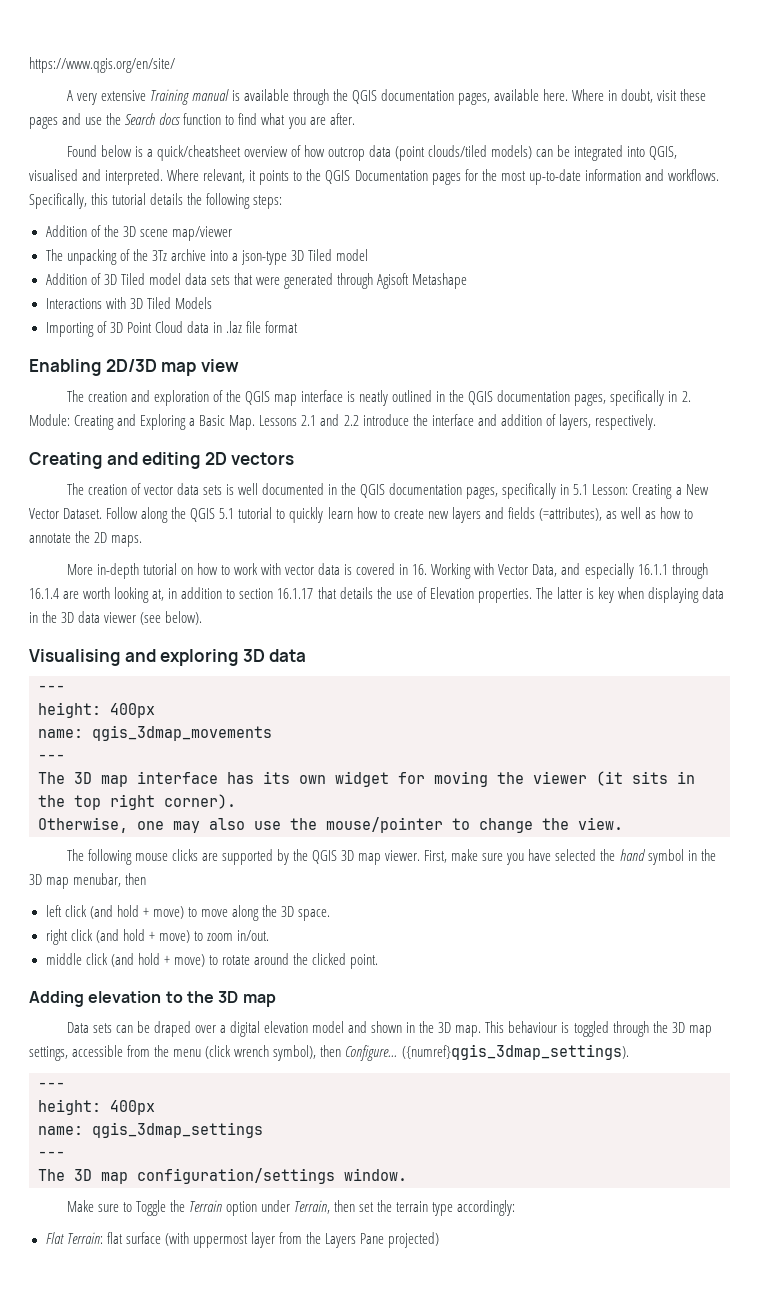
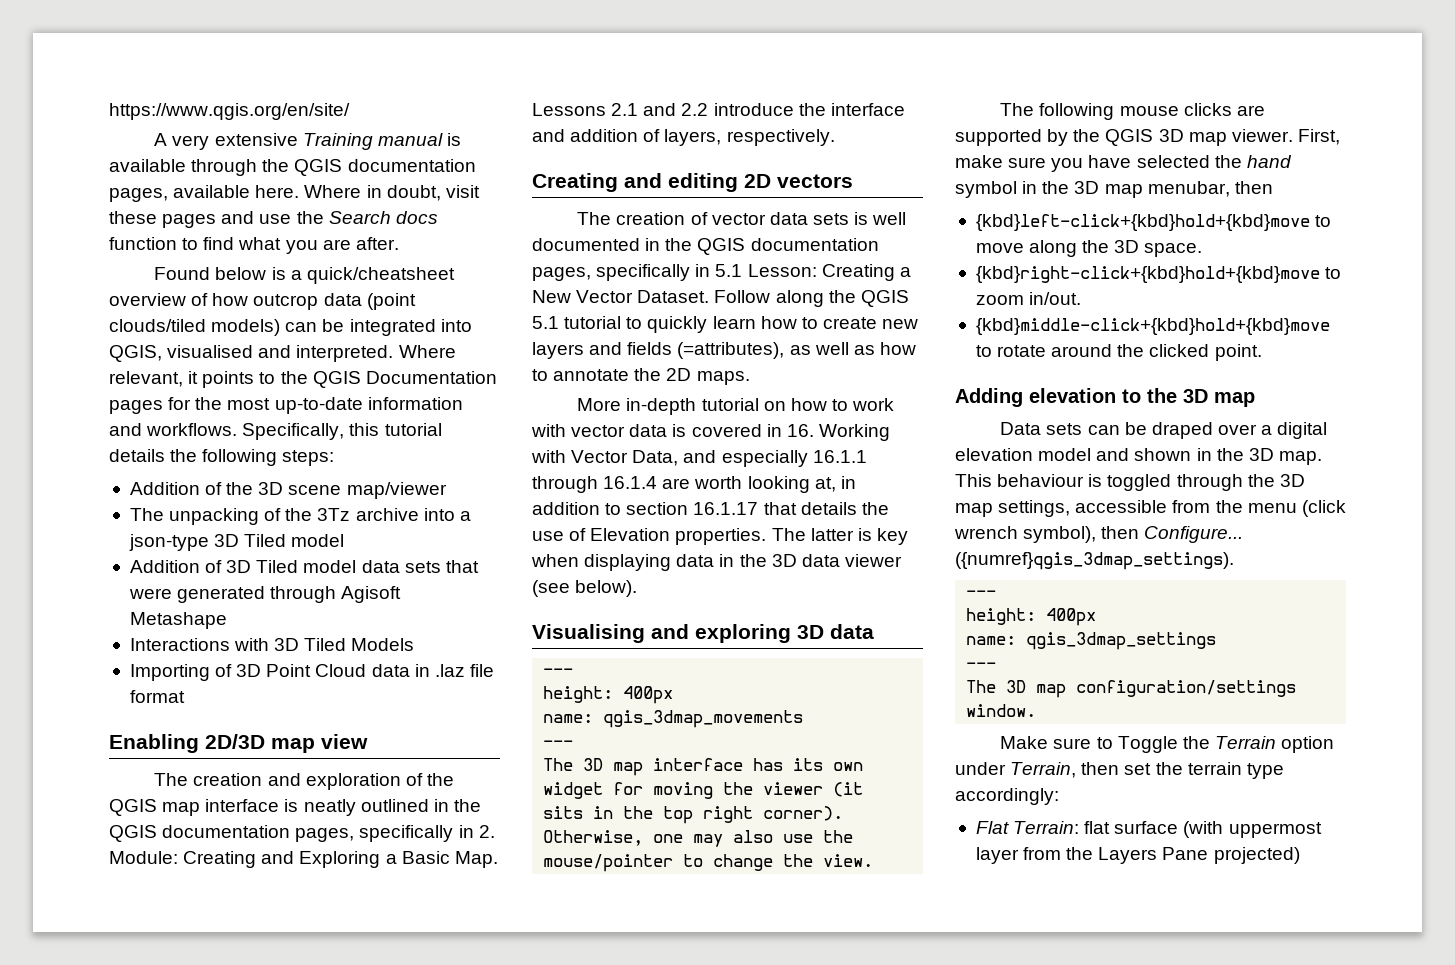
[45,905,184,919] left click (and hold + move) -> [975,214,1310,231] {kbd}left-click+{kbd}hold+{kbd}move
[45,929,269,945] [45,953,205,967] right click (and hold + move) to zoom in/out. // middle click (and hold + move) -> [975,266,1342,283] [975,292,1082,305] [975,318,1330,335] {kbd}right-click+{kbd}hold+{kbd}move to zoom in/out. // {kbd}middle-click+{kbd}hold+{kbd}move

